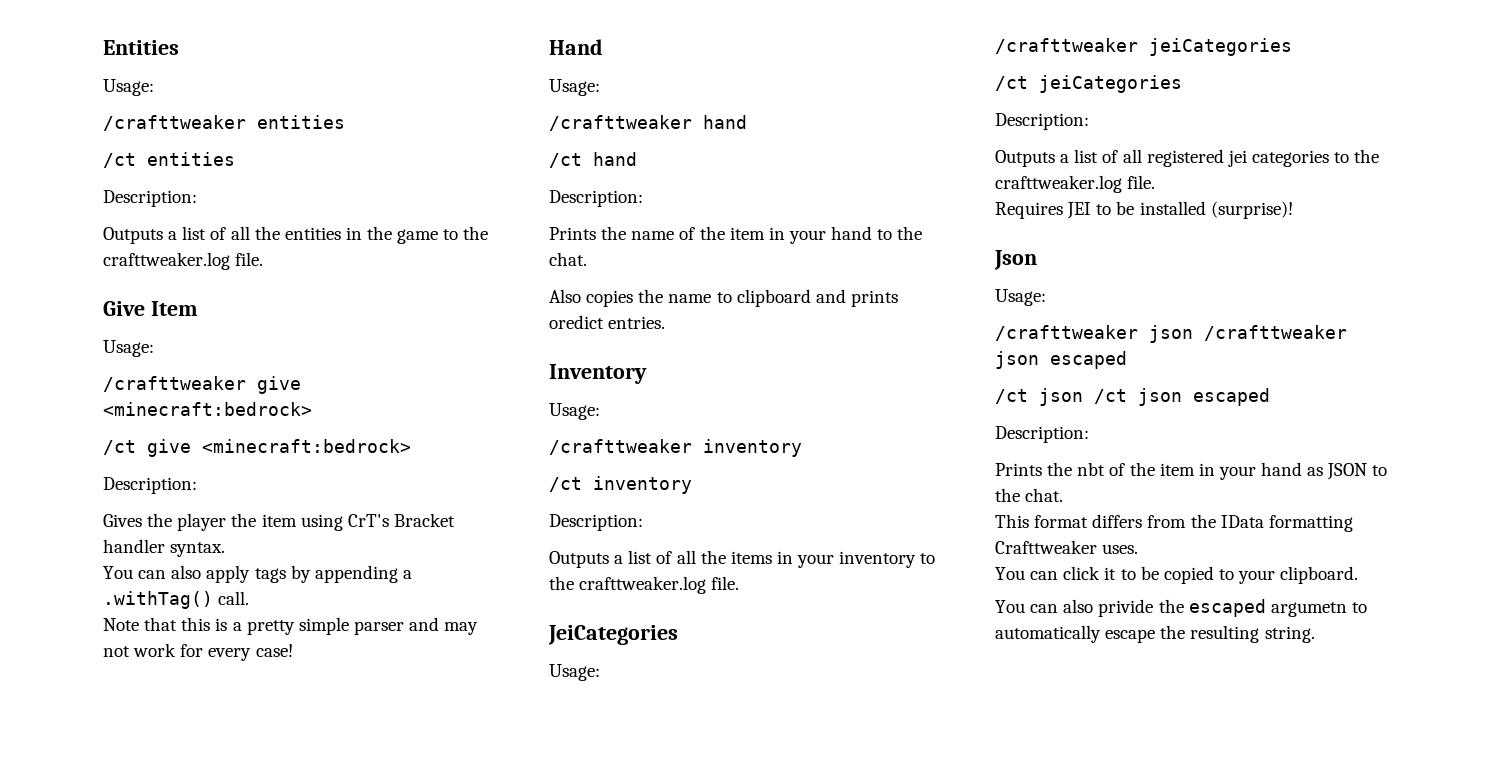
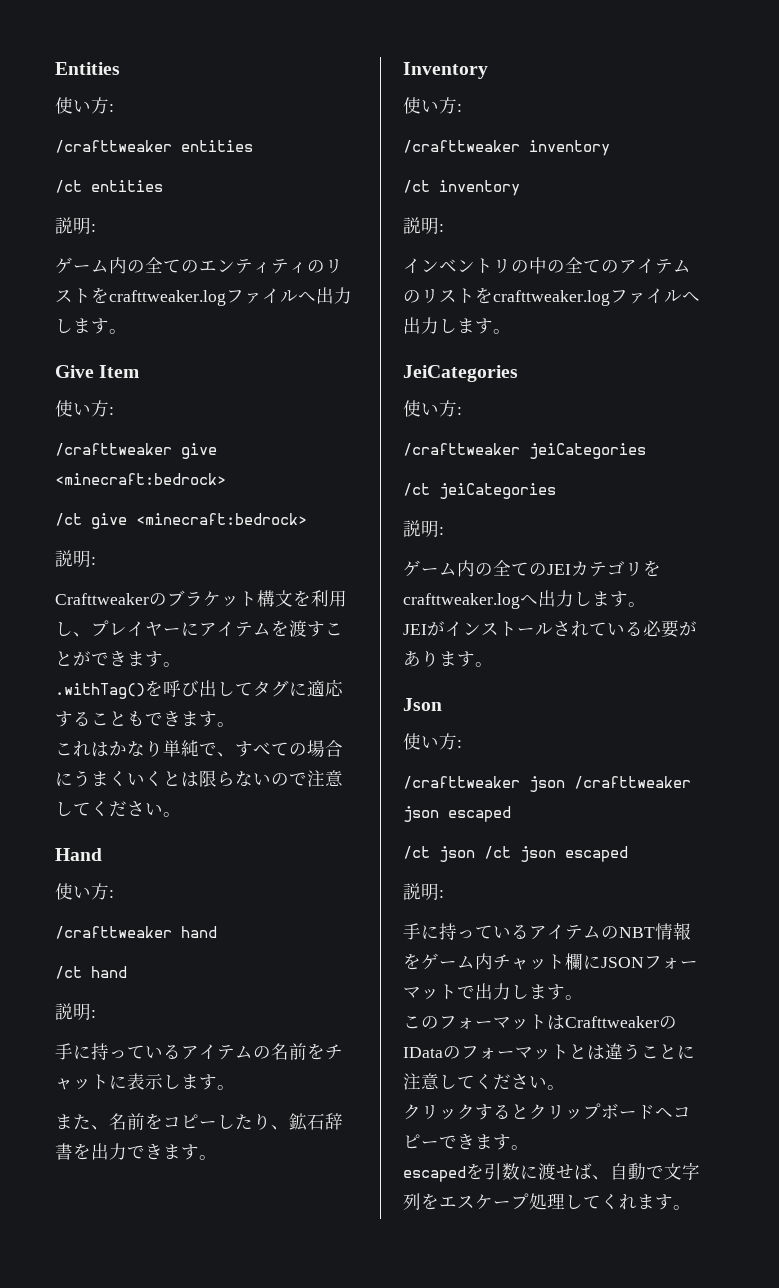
[103,79,154,96] Usage: -> [55,97,114,114] 使い方:
[103,190,197,207] [103,226,489,244] [103,252,264,270] Description: // Outputs a list of all the entities in the game to the crafttweaker.log file. -> [55,217,96,235] [55,257,343,274] [55,287,352,306] [55,318,127,334] 説明: // ゲーム内の全てのエンティティのリストをcrafttweaker.logファイルへ出力します。
[103,340,154,357] Usage: -> [55,400,114,417] 使い方:
[103,477,197,494] [103,513,455,531] [103,539,226,557] [103,565,412,583] [103,591,250,609] [103,617,479,635] [103,643,293,661] Description: // Gives the player the item using CrT's Bracket handler syntax. // You can also apply tags by appending a .withTag() call. // Note that this is a pretty simple parser and may not work for every case! -> [55,550,96,568] [55,590,347,607] [55,620,343,637] [55,651,181,667] [55,679,344,699] [55,711,235,727] [55,740,343,757] [55,770,343,787] [55,801,181,817] 説明: // Crafttweakerのブラケット構文を利用し、プレイヤーにアイテムを渡すことができます。 // .withTag()を呼び出してタグに適応することもできます。 // これはかなり単純で、すべての場合にうまくいくとは限らないので注意してください。
[549,79,600,96] Usage: -> [55,883,114,900] 使い方:
[549,190,643,207] [549,226,923,244] [549,252,587,266] [549,289,898,307] [549,315,666,329] Description: // Prints the name of the item in your hand to the chat. // Also copies the name to clipboard and prints oredict entries. -> [55,1003,96,1021] [55,1043,343,1060] [55,1073,235,1090] [55,1113,343,1131] [55,1143,217,1160] 説明: // 手に持っているアイテムの名前をチャットに表示します。 // また、名前をコピーしたり、鉱石辞書を出力できます。
[549,403,600,420] Usage: -> [403,97,462,114] 使い方:
[549,514,643,531] [549,550,936,568] [549,576,740,594] Description: // Outputs a list of all the items in your inventory to the crafttweaker.log file. -> [403,217,444,235] [403,257,691,274] [403,287,700,306] [403,317,511,334] 説明: // インベントリの中の全てのアイテムのリストをcrafttweaker.logファイルへ出力します。
[549,664,600,681] Usage: -> [403,400,462,417] 使い方:
[995,113,1089,130] [995,149,1380,167] [995,175,1156,193] [995,201,1293,219] Description: // Outputs a list of all registered jei categories to the crafttweaker.log file. // Requires JEI to be installed (surprise)! -> [403,520,444,538] [403,560,661,577] [403,590,646,609] [403,620,697,638] [403,650,493,667] 説明: // ゲーム内の全てのJEIカテゴリをcrafttweaker.logへ出力します。 // JEIがインストールされている必要があります。
[995,289,1046,306] Usage: -> [403,733,462,750] 使い方:
[995,426,1089,443] [995,462,1388,480] [995,488,1064,502] [995,514,1353,532] [995,540,1139,554] [995,566,1359,584] [995,599,1367,617] [995,625,1315,643] Description: // Prints the nbt of the item in your hand as JSON to the chat. // This format differs from the IData formatting Crafttweaker uses. // You can click it to be copied to your clipboard. // You can also privide the escaped argumetn to automatically escape the resulting string. -> [403,883,444,901] [403,922,691,940] [403,953,698,970] [403,983,583,1000] [403,1014,677,1030] [403,1043,695,1060] [403,1073,565,1090] [403,1103,691,1120] [403,1134,529,1150] [403,1162,700,1182] [403,1193,691,1210] 説明: // 手に持っているアイテムのNBT情報をゲーム内チャット欄にJSONフォーマットで出力します。 // このフォーマットはCrafttweakerのIDataのフォーマットとは違うことに注意してください。 // クリックするとクリップボードへコピーできます。 // escapedを引数に渡せば、自動で文字列をエスケープ処理してくれます。

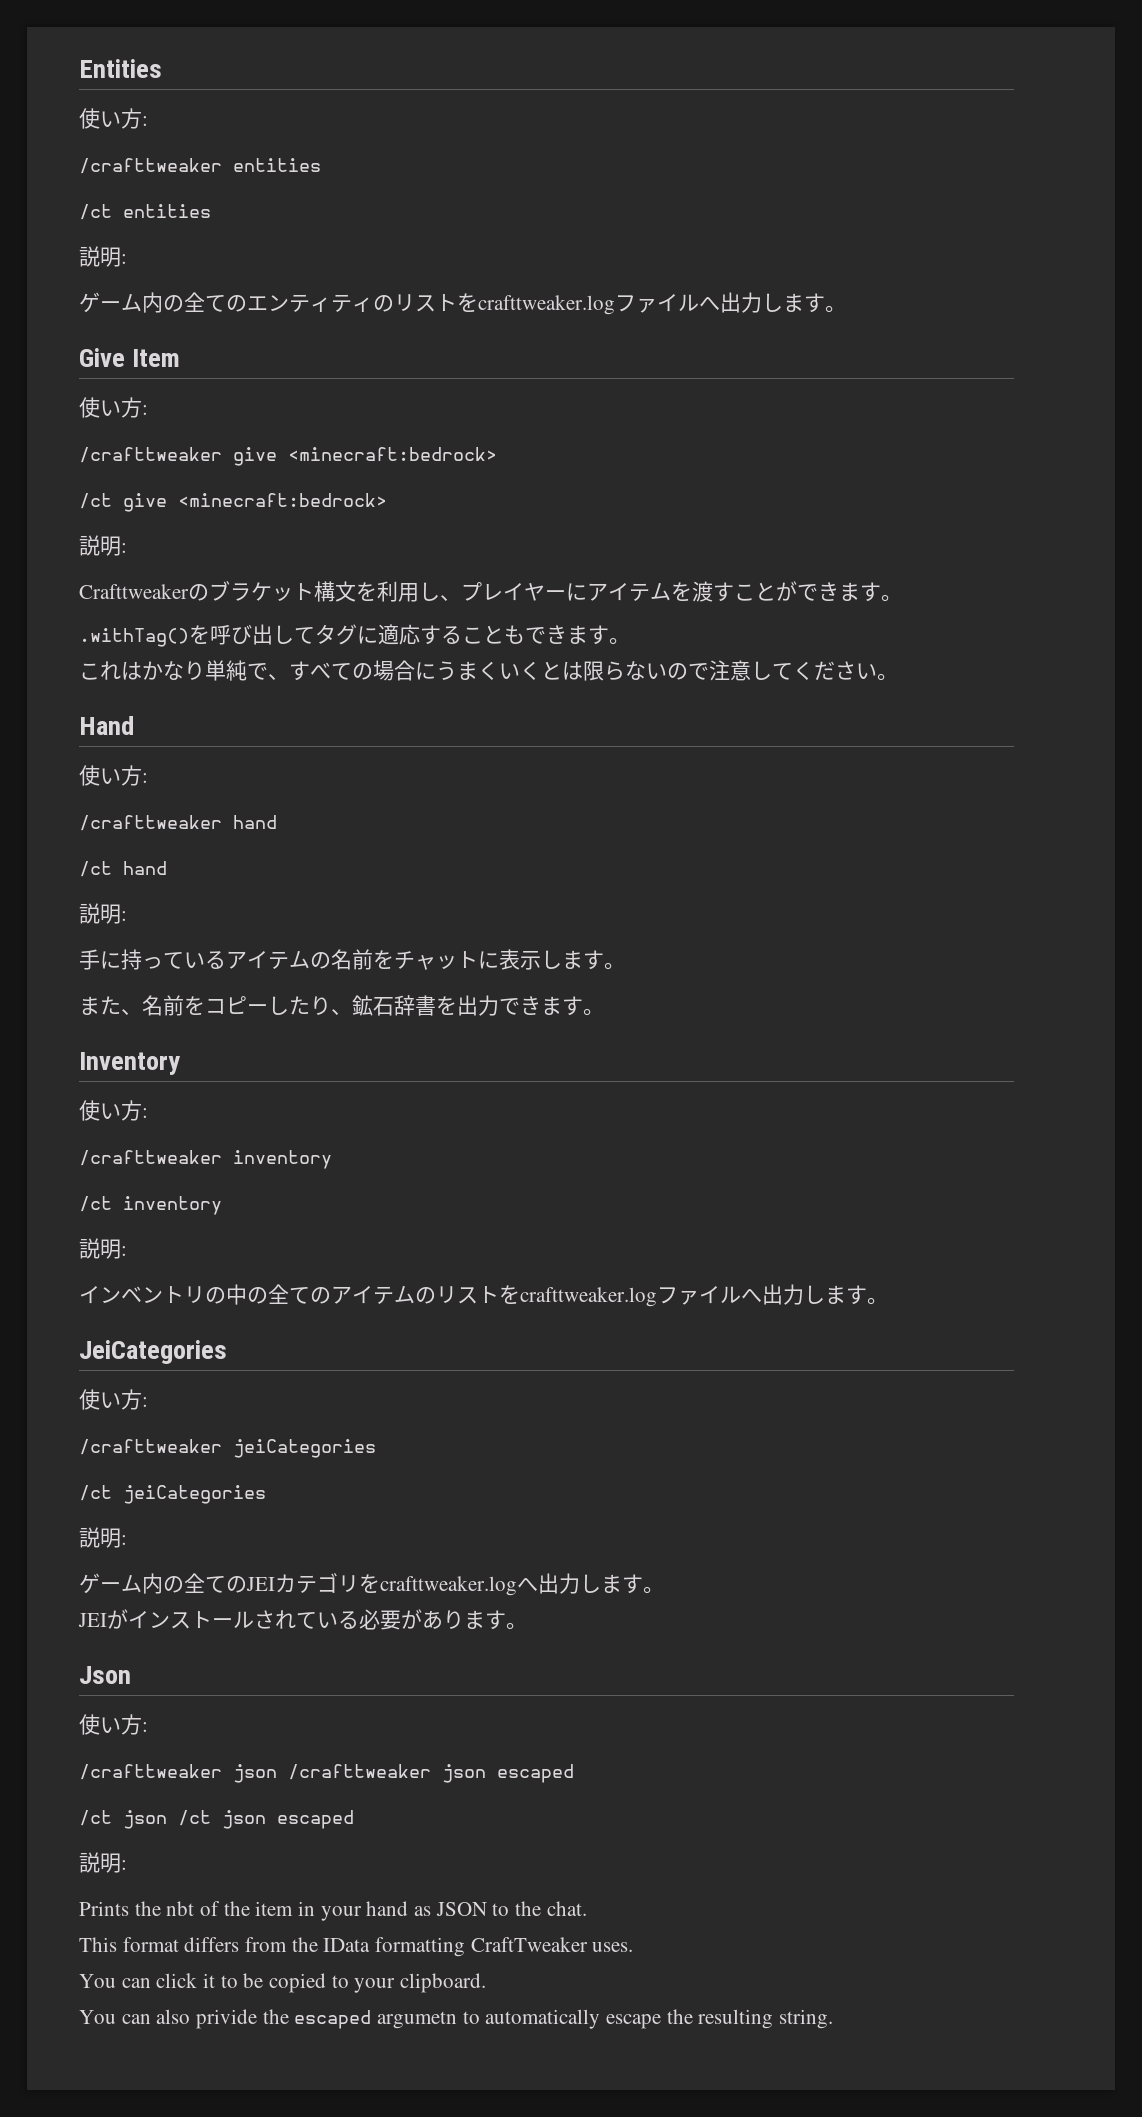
[403,922,691,940] [403,953,698,970] [403,983,583,1000] [403,1014,677,1030] [403,1043,695,1060] [403,1073,565,1090] [403,1103,691,1120] [403,1134,529,1150] [403,1162,700,1182] [403,1193,691,1210] 手に持っているアイテムのNBT情報をゲーム内チャット欄にJSONフォーマットで出力します。 // このフォーマットはCrafttweakerのIDataのフォーマットとは違うことに注意してください。 // クリックするとクリップボードへコピーできます。 // escapedを引数に渡せば、自動で文字列をエスケープ処理してくれます。 -> [79,1901,587,1921] [79,1937,634,1957] [79,1973,487,1993] [79,2009,834,2029] Prints the nbt of the item in your hand as JSON to the chat. // This format differs from the IData formatting CraftTweaker uses. // You can click it to be copied to your clipboard. // You can also privide the escaped argumetn to automatically escape the resulting string.

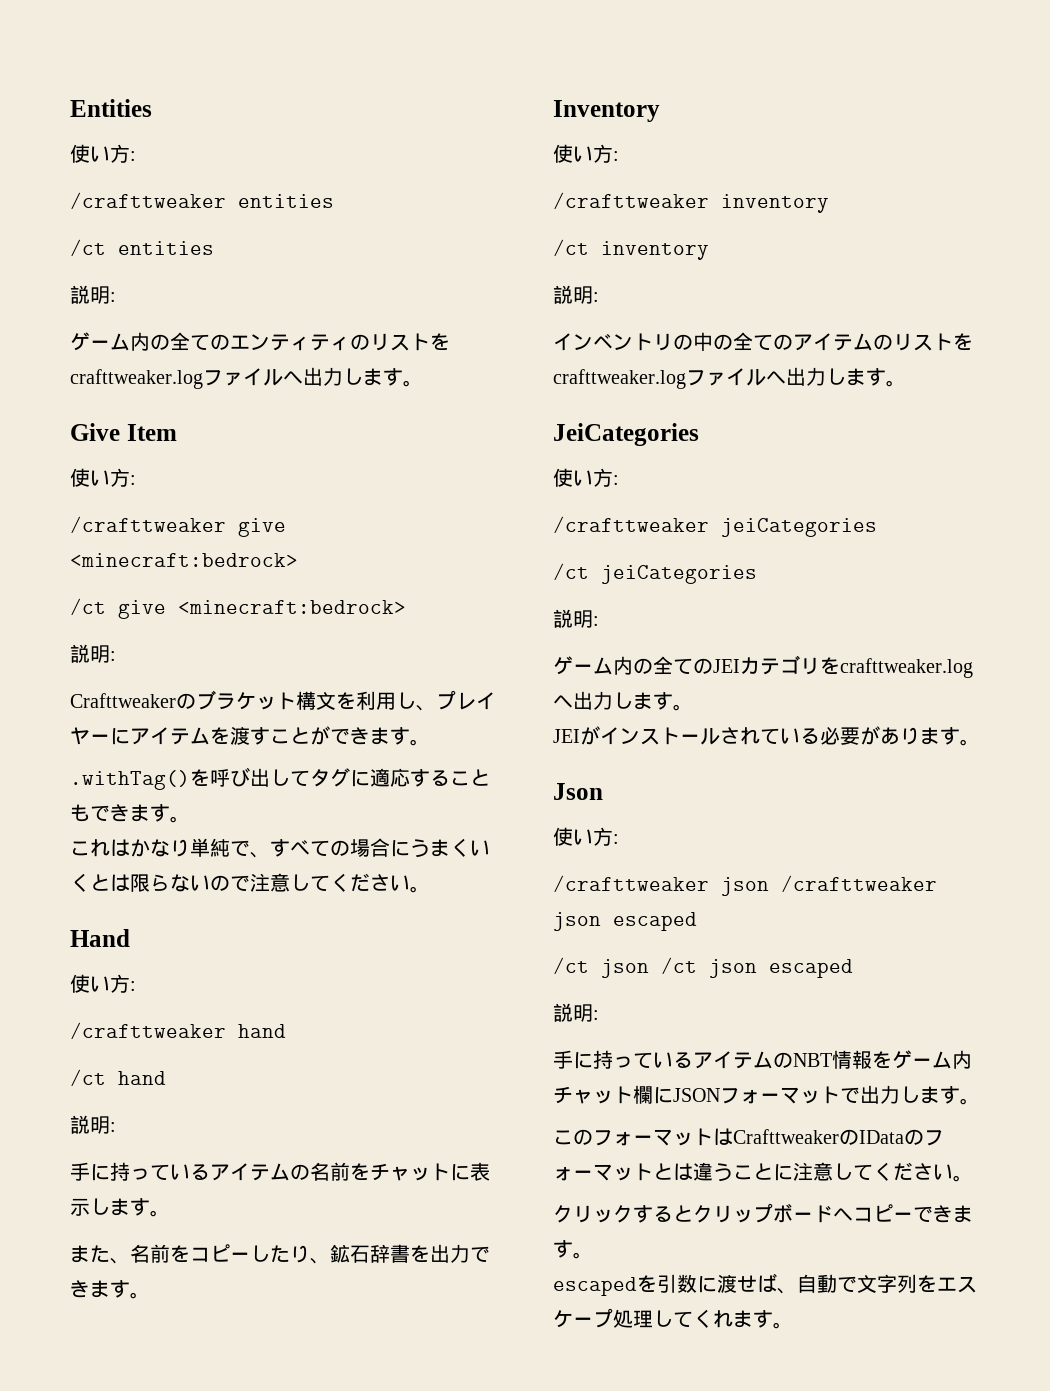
[79,1901,587,1921] [79,1937,634,1957] [79,1973,487,1993] [79,2009,834,2029] Prints the nbt of the item in your hand as JSON to the chat. // This format differs from the IData formatting CraftTweaker uses. // You can click it to be copied to your clipboard. // You can also privide the escaped argumetn to automatically escape the resulting string. -> [553,1050,972,1069] [553,1085,980,1105] [553,1128,944,1146] [553,1162,973,1182] [553,1203,973,1223] [553,1240,593,1259] [553,1273,977,1296] [553,1308,793,1329] 手に持っているアイテムのNBT情報をゲーム内チャット欄にJSONフォーマットで出力します。 // このフォーマットはCrafttweakerのIDataのフォーマットとは違うことに注意してください。 // クリックするとクリップボードへコピーできます。 // escapedを引数に渡せば、自動で文字列をエスケープ処理してくれます。

